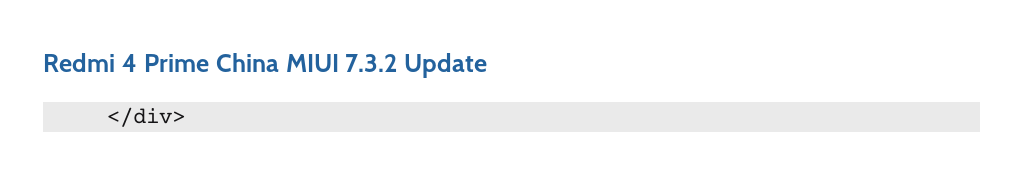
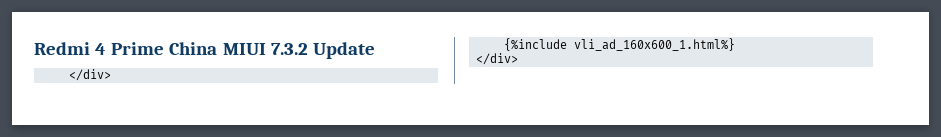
(185, 117) none -> [504,38,736,51] [476,53,519,65] // {%include vli_ad_160x600_1.html%} // </div>

